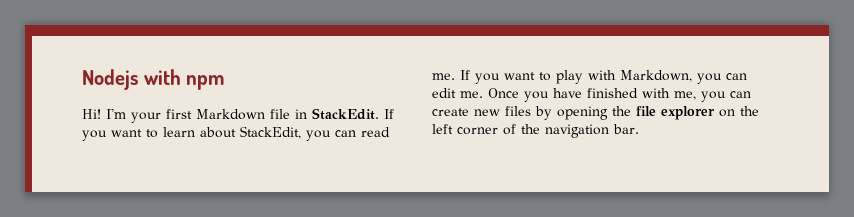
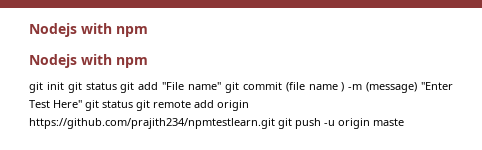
[82,69,225,90] [82,108,394,123] [82,126,390,141] [432,70,747,84] [432,88,751,102] [432,106,759,120] [432,124,639,138] Nodejs with npm // Hi! I'm your first Markdown file in StackEdit. If you want to learn about StackEdit, you can read me. If you want to play with Markdown, you can edit me. Once you have finished with me, you can create new files by opening the file explorer on the left corner of the navigation bar. -> [29,23,148,37] [29,54,148,68] [29,82,454,93] [29,100,249,111] [29,118,404,129] Nodejs with npm // Nodejs with npm // git init git status git add "File name" git commit (file name ) -m (message) "Enter Test Here" git status git remote add origin https://github.com/prajith234/npmtestlearn.git git push -u origin maste

